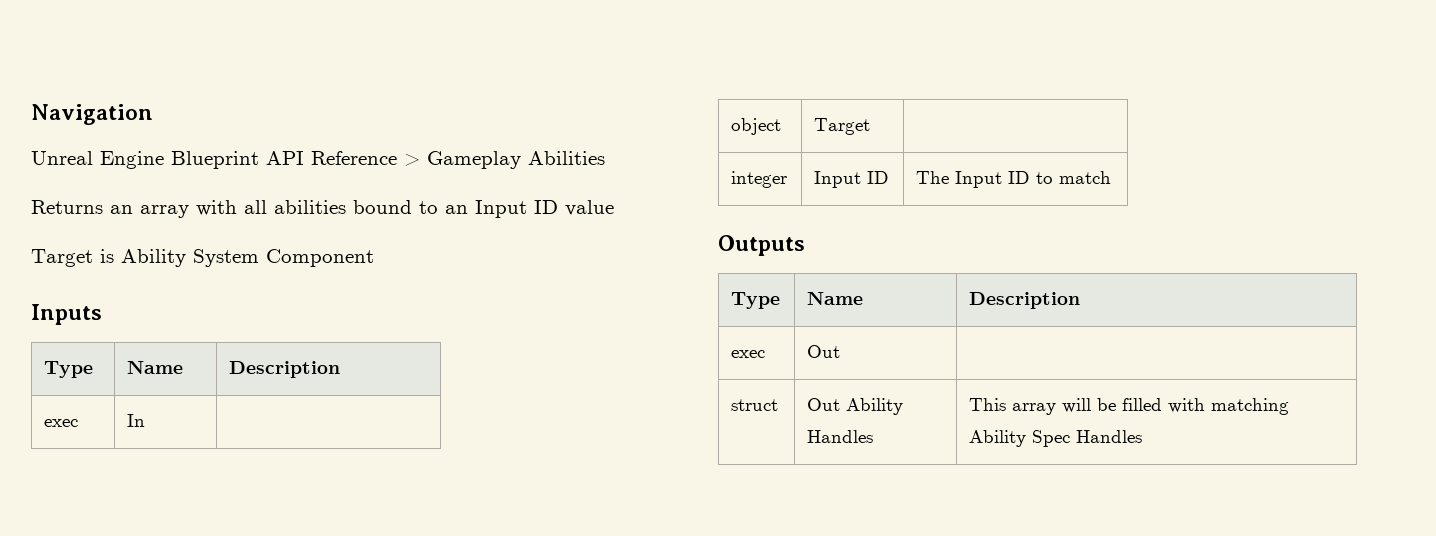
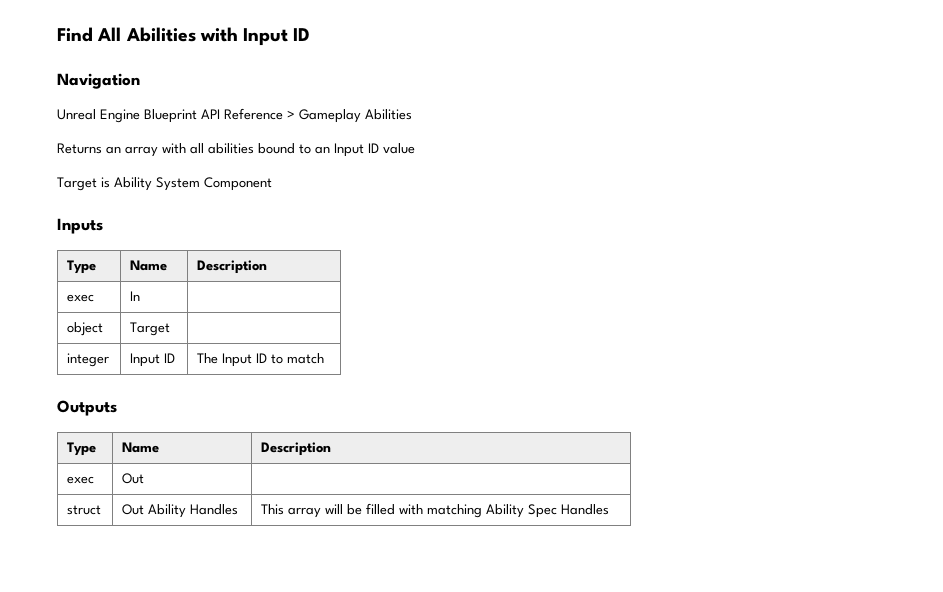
(31, 114) none -> [57,27,311,46] Find All Abilities with Input ID //

